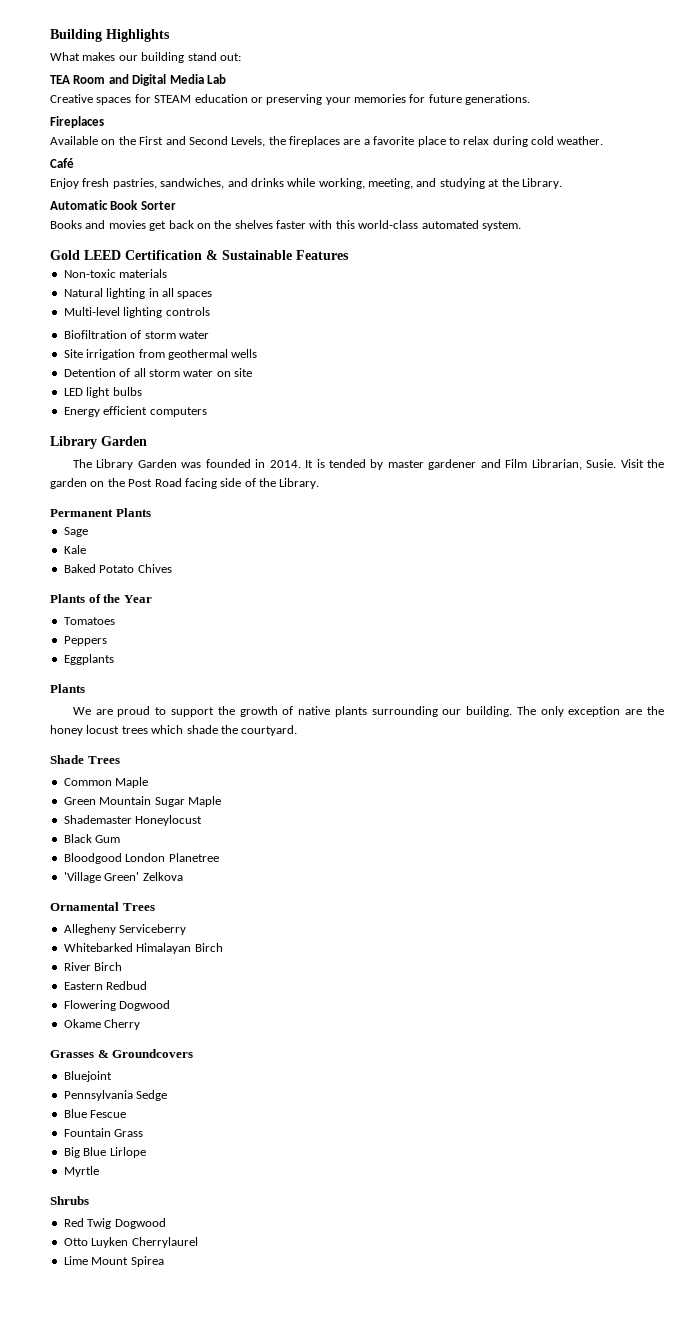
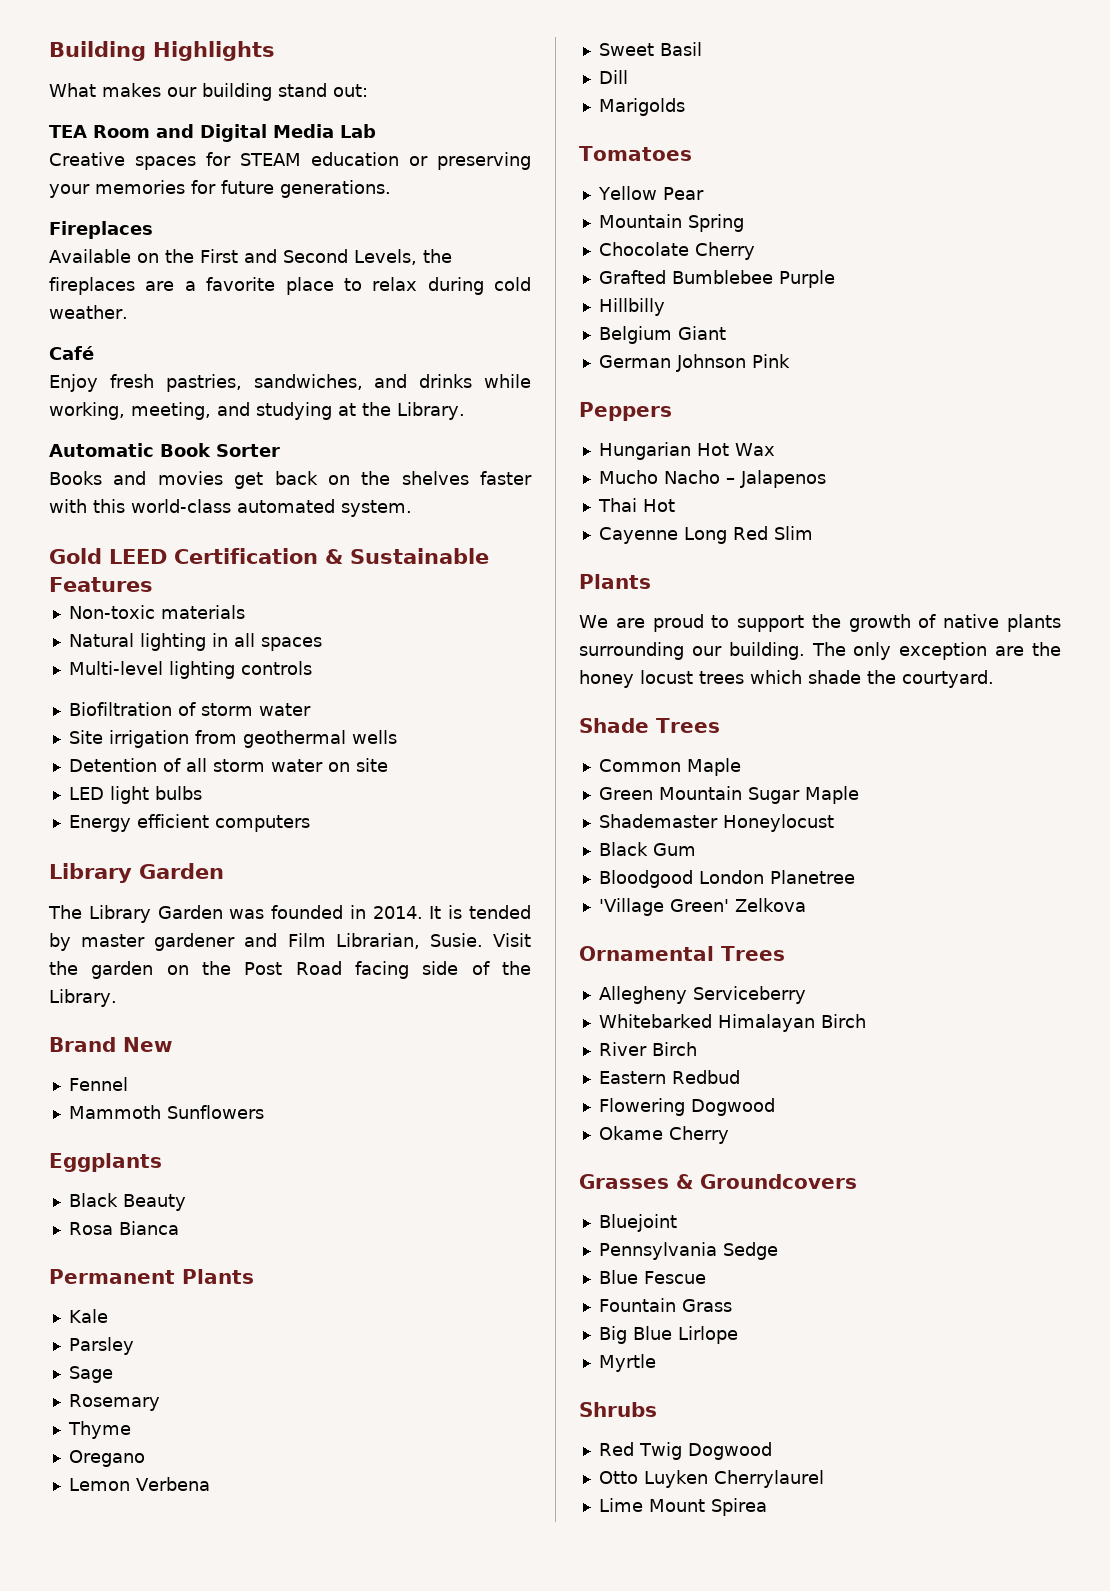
(320, 483) none -> [49,1037,172,1052] [68,1077,128,1091] [68,1105,264,1119] [49,1153,162,1172] [68,1193,186,1211] [68,1221,179,1235] // Brand New // Fennel // Mammoth Sunflowers // Eggplants // Black Beauty // Rosa Bianca
(151, 512) none -> [68,1309,108,1323] [68,1337,134,1355] // Kale // Parsley
[63,545,86,554] [63,564,172,573] [50,594,152,603] [63,617,115,625] [63,636,107,646] [63,654,114,665] Kale // Baked Potato Chives // Plants of the Year // Tomatoes // Peppers // Eggplants -> [68,1394,160,1411] [67,1421,131,1439] [68,1450,145,1467] [68,1477,210,1491] [598,42,702,56] [598,70,628,84] [598,98,685,116] [579,146,692,161] [597,186,704,200] [598,214,744,232] [598,242,755,260] [598,270,835,288] [598,298,665,316] [598,326,726,344] [598,354,790,372] [579,402,672,421] [598,442,775,460] [598,470,826,488] [597,498,675,512] [598,526,813,544] Rosemary // Thyme // Oregano // Lemon Verbena // Sweet Basil // Dill // Marigolds // Tomatoes // Yellow Pear // Mountain Spring // Chocolate Cherry // Grafted Bumblebee Purple // Hillbilly // Belgium Giant // German Johnson Pink // Peppers // Hungarian Hot Wax // Mucho Nacho – Jalapenos // Thai Hot // Cayenne Long Red Slim

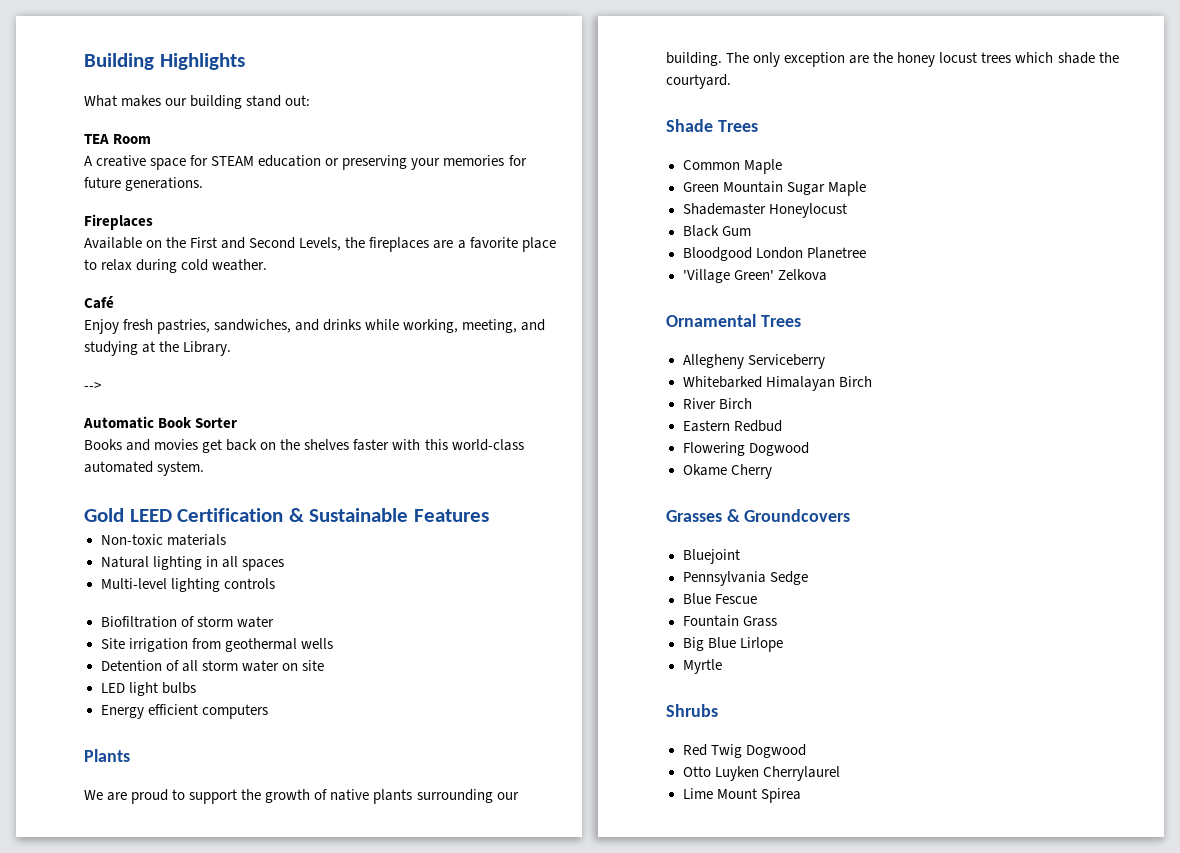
[156,124,376,142] [49,152,196,170] and Digital Media Lab // Creative spaces -> [84,155,187,170] // A creative space
(465, 411) none -> [84,382,101,390] // -->
[49,863,224,883] [48,905,531,923] [49,933,531,951] [49,961,532,979] [49,989,117,1007] [49,1037,172,1052] [68,1077,128,1091] [68,1105,264,1119] [49,1153,162,1172] [68,1193,186,1211] [68,1221,179,1235] [49,1269,254,1284] [68,1309,108,1323] [68,1337,134,1355] [68,1366,113,1383] [68,1394,160,1411] [67,1421,131,1439] [68,1450,145,1467] [68,1477,210,1491] [598,42,702,56] [598,70,628,84] [598,98,685,116] [579,146,692,161] [597,186,704,200] [598,214,744,232] [598,242,755,260] [598,270,835,288] [598,298,665,316] [598,326,726,344] [598,354,790,372] [579,402,672,421] [598,442,775,460] [598,470,826,488] [597,498,675,512] [598,526,813,544] // Library Garden // The Library Garden was founded in 2014. It is tended by master gardener and Film Librarian, Susie. Visit the garden on the Post Road facing side of the Library. // Brand New // Fennel // Mammoth Sunflowers // Eggplants // Black Beauty // Rosa Bianca // Permanent Plants // Kale // Parsley // Sage // Rosemary // Thyme // Oregano // Lemon Verbena // Sweet Basil // Dill // Marigolds // Tomatoes // Yellow Pear // Mountain Spring // Chocolate Cherry // Grafted Bumblebee Purple // Hillbilly // Belgium Giant // German Johnson Pink // Peppers // Hungarian Hot Wax // Mucho Nacho – Jalapenos // Thai Hot // Cayenne Long Red Slim -> (268, 711) none

